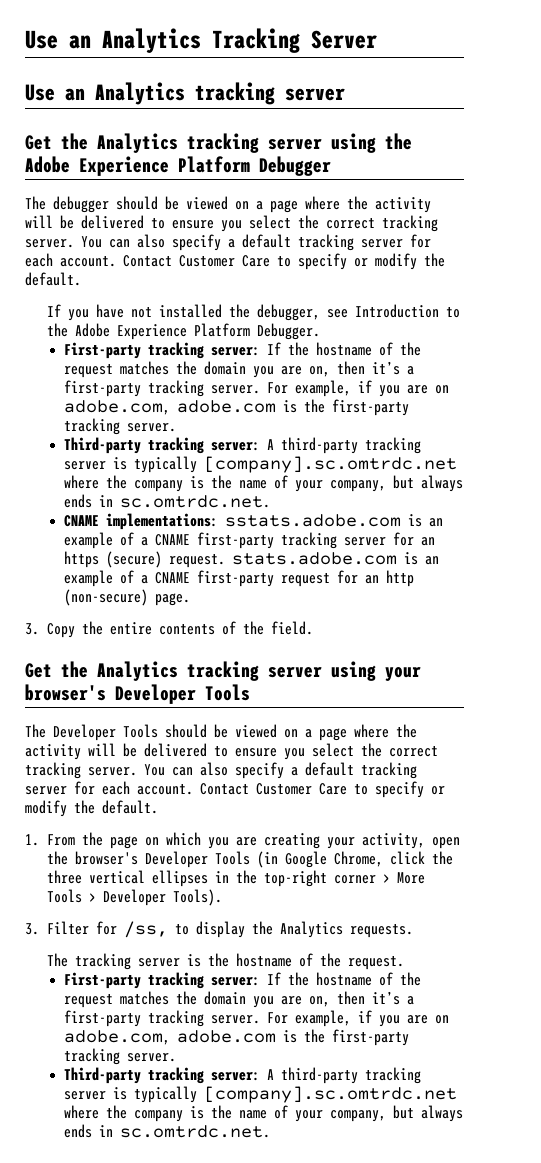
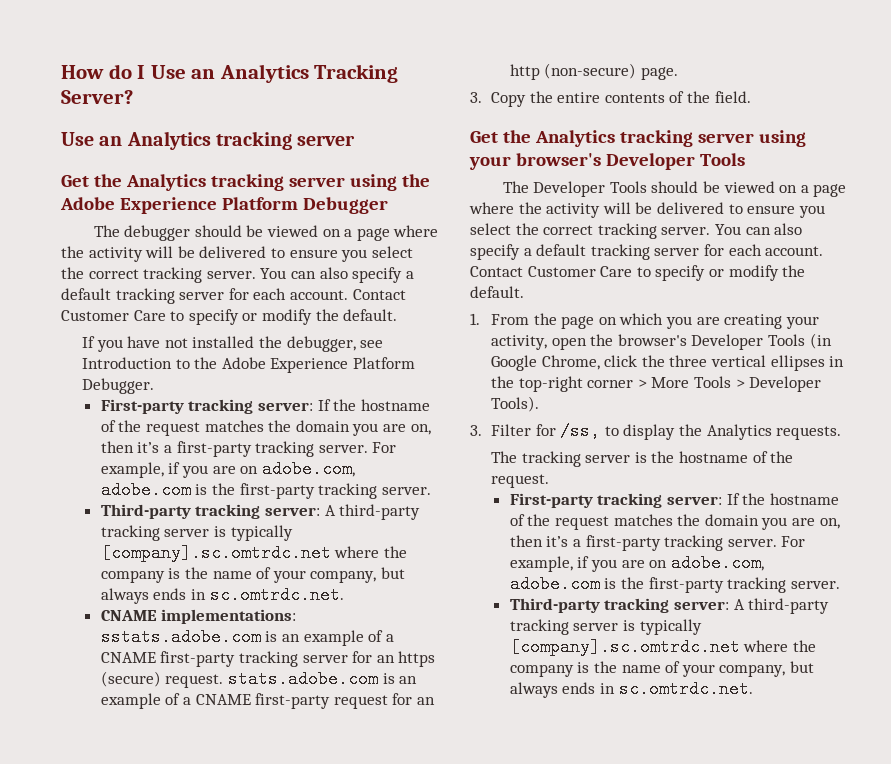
(25, 39) none -> [61,64,146,79] How do I
[311,30,377,49] Server -> [61,90,133,104] Server?

